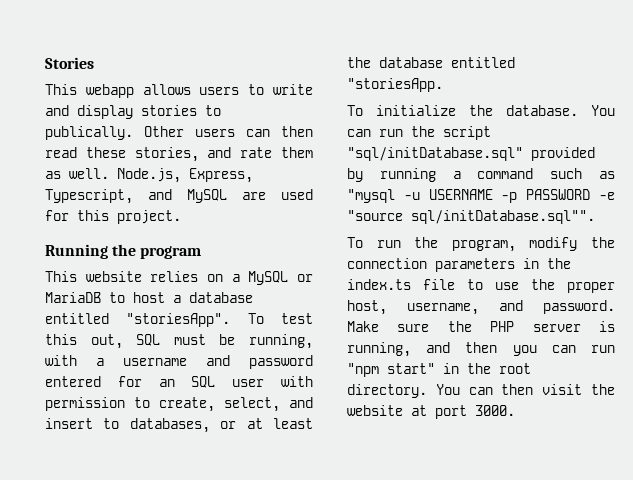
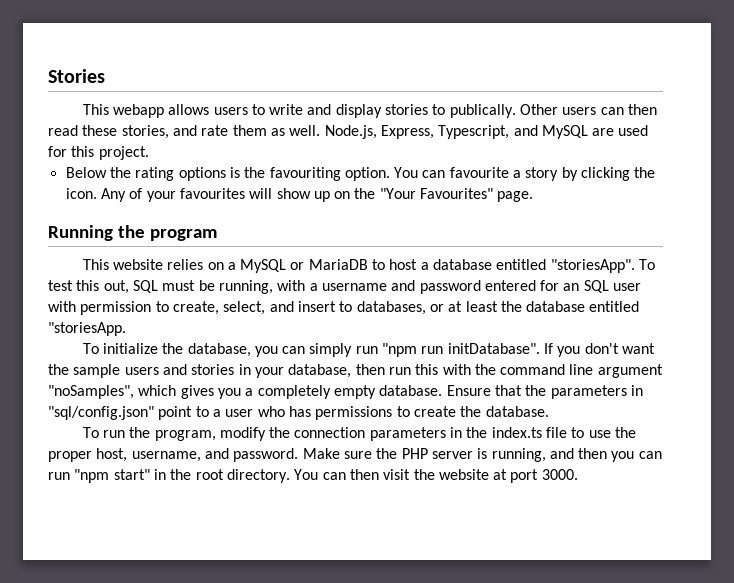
(181, 217) none -> [65,167,656,181] [65,188,534,202] // Below the rating options is the favouriting option. You can favourite a story by clicking the icon. Any of your favourites will show up on the "Your Favourites" page.
[506,105,615,116] [347,126,491,140] [347,147,595,161] [347,168,615,182] [347,189,615,203] [347,210,595,224] database. You can run the script "sql/initDatabase.sql" provided by running a command such as "mysql -u USERNAME -p PASSWORD -e "source sql/initDatabase.sql"". -> [187,343,656,357] [48,364,663,378] [48,385,643,399] [48,406,549,420] database, you can simply run "npm run initDatabase". If you don't want the sample users and stories in your database, then run this with the command line argument "noSamples", which gives you a completely empty database. Ensure that the parameters in "sql/config.json" point to a user who has permissions to create the database.

